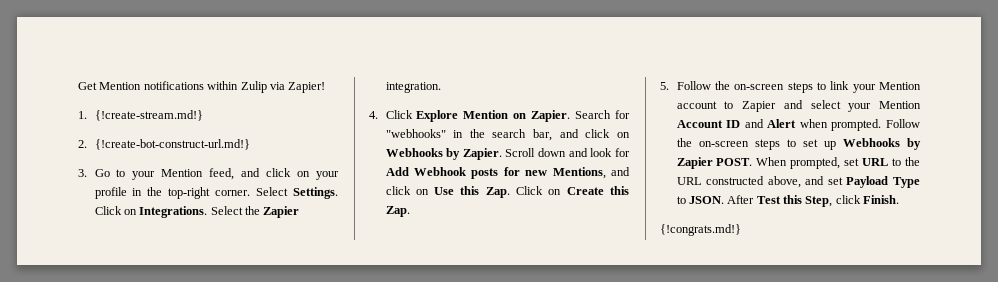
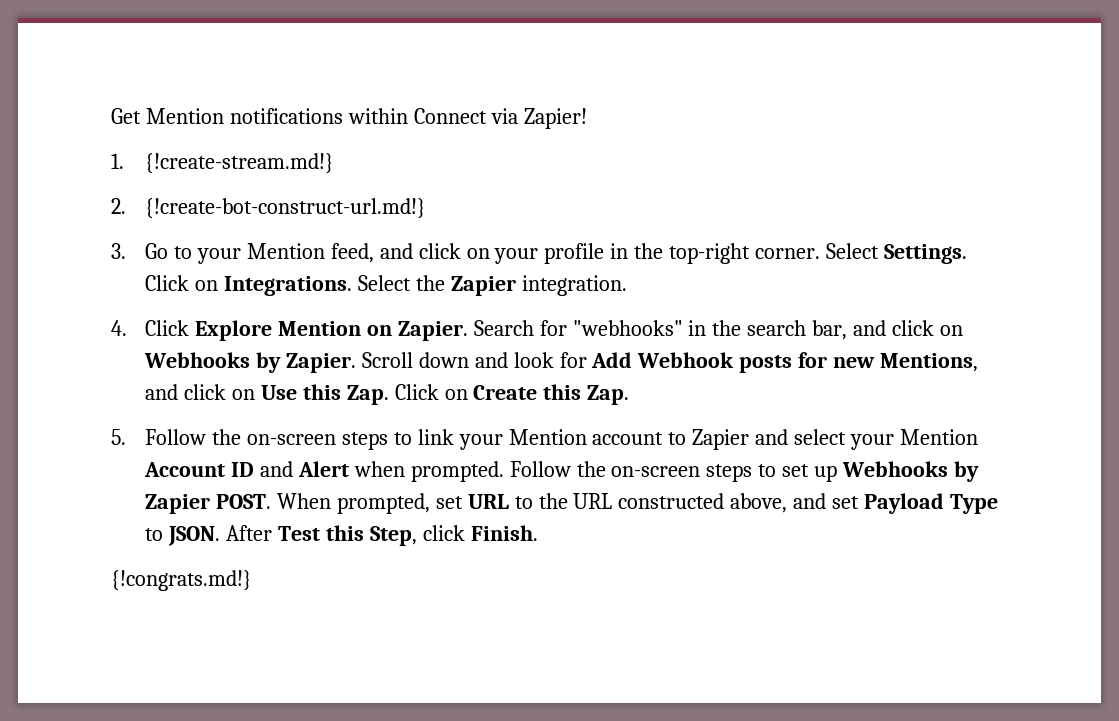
[240,81,267,93] Zulip -> [413,108,487,124] Connect

